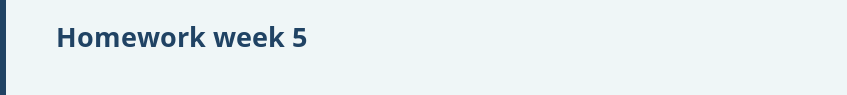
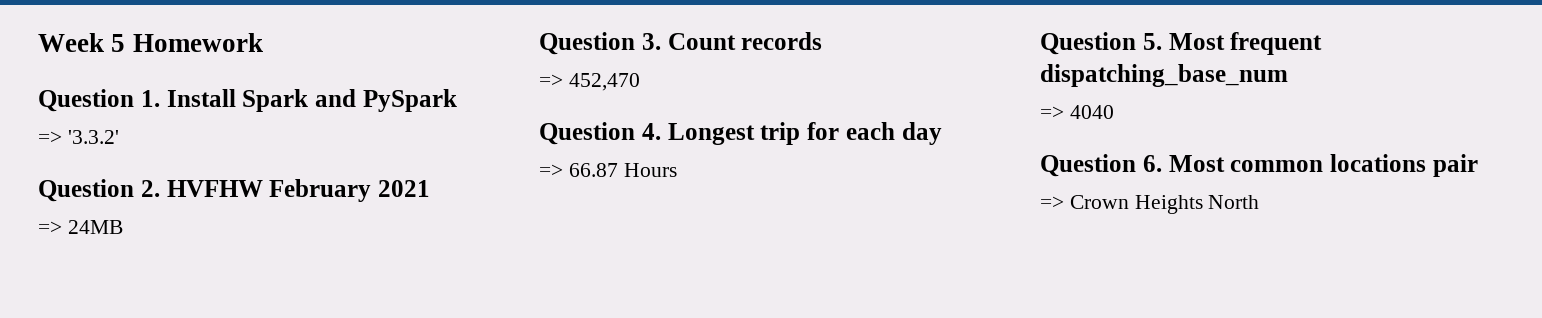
(56, 36) none -> [38,33,126,52] Week 5
[213,26,308,47] week 5 -> [38,89,457,112] [38,130,119,144] [38,179,430,202] [38,220,123,234] [539,32,823,55] [539,73,640,91] [539,122,942,145] [539,163,677,177] [1040,32,1323,55] [1040,64,1288,87] [1040,105,1114,119] [1040,154,1478,177] [1040,195,1260,214] // Question 1. Install Spark and PySpark // => '3.3.2' // Question 2. HVFHW February 2021 // => 24MB // Question 3. Count records // => 452,470 // Question 4. Longest trip for each day // => 66.87 Hours // Question 5. Most frequent dispatching_base_num // => 4040 // Question 6. Most common locations pair // => Crown Heights North

